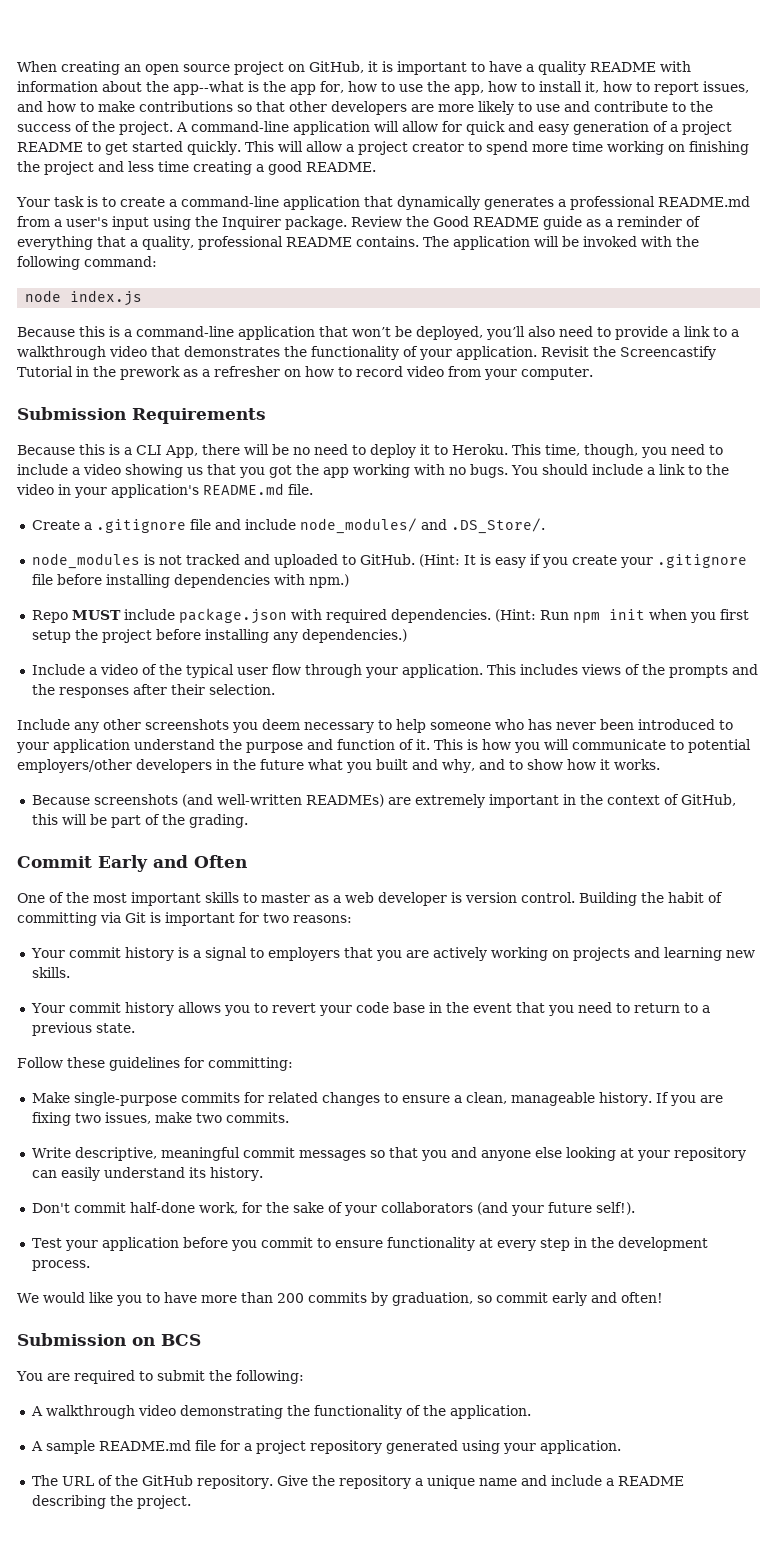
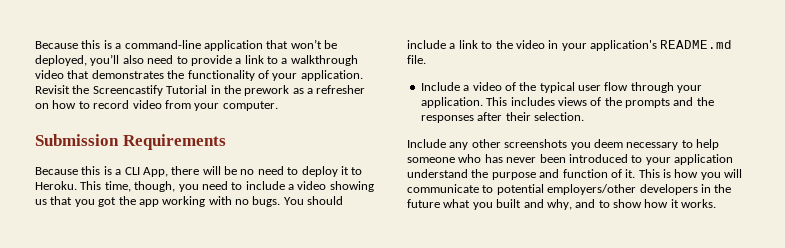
[17,61,691,75] [17,81,749,95] [17,101,713,115] [17,121,732,135] [17,141,749,155] [17,161,376,175] [16,196,750,210] [17,216,701,230] [17,236,699,250] [17,256,157,270] [25,290,143,306] When creating an open source project on GitHub, it is important to have a quality README with information about the app--what is the app for, how to use the app, how to install it, how to report issues, and how to make contributions so that other developers are more likely to use and contribute to the success of the project. A command-line application will allow for quick and easy generation of a project README to get started quickly. This will allow a project creator to spend more time working on finishing the project and less time creating a good README. // Your task is to create a command-line application that dynamically generates a professional README.md from a user's input using the Inquirer package. Review the Good README guide as a reminder of everything that a quality, professional README contains. The application will be invoked with the following command: // node index.js // -> (35, 45) none
[31,518,545,534] [31,553,747,569] [31,574,349,588] [31,608,749,624] [31,629,407,643] // Create a .gitignore file and include node_modules/ and .DS_Store/. // node_modules is not tracked and uploaded to GitHub. (Hint: It is easy if you create your .gitignore file before installing dependencies with npm.) // Repo MUST include package.json with required dependencies. (Hint: Run npm init when you first setup the project before installing any dependencies.) -> (426, 59) none
[31,794,736,808] [31,814,248,828] [17,855,247,872] [17,892,723,906] [17,912,352,926] [30,947,755,961] [31,967,70,978] [30,1002,710,1016] [31,1022,135,1036] [17,1057,293,1071] [31,1092,723,1106] [31,1112,289,1126] [31,1147,746,1161] [31,1167,263,1181] [31,1202,635,1216] [31,1237,708,1251] [31,1260,90,1271] [17,1292,663,1306] [17,1333,201,1346] [16,1370,304,1384] [30,1405,531,1419] [30,1440,621,1454] [31,1475,684,1489] [31,1495,191,1509] // Because screenshots (and well-written READMEs) are extremely important in the context of GitHub, this will be part of the grading. // Commit Early and Often // One of the most important skills to master as a web developer is version control. Building the habit of committing via Git is important for two reasons: // Your commit history is a signal to employers that you are actively working on projects and learning new skills. // Your commit history allows you to revert your code base in the event that you need to return to a previous state. // Follow these guidelines for committing: // Make single-purpose commits for related changes to ensure a clean, manageable history. If you are fixing two issues, make two commits. // Write descriptive, meaningful commit messages so that you and anyone else looking at your repository can easily understand its history. // Don't commit half-done work, for the sake of your collaborators (and your future self!). // Test your application before you commit to ensure functionality at every step in the development process. // We would like you to have more than 200 commits by graduation, so commit early and often! // Submission on BCS // You are required to submit the following: // A walkthrough video demonstrating the functionality of the application. // A sample README.md file for a project repository generated using your application. // The URL of the GitHub repository. Give the repository a unique name and include a README describing the project. -> (717, 203) none

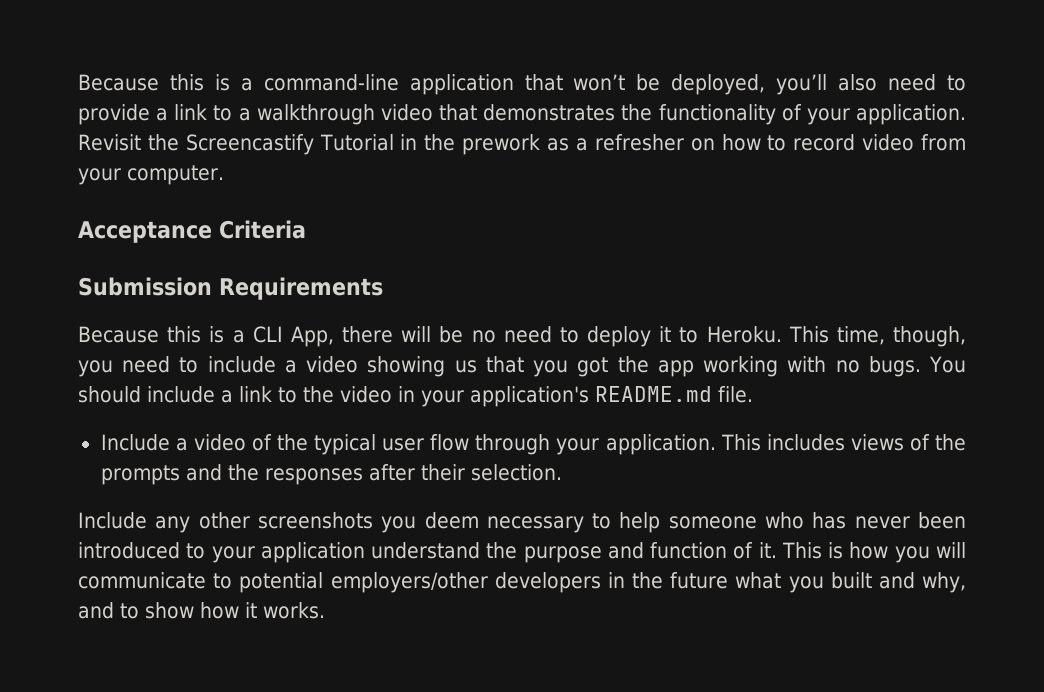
(278, 106) none -> [78,220,306,243] // Acceptance Criteria

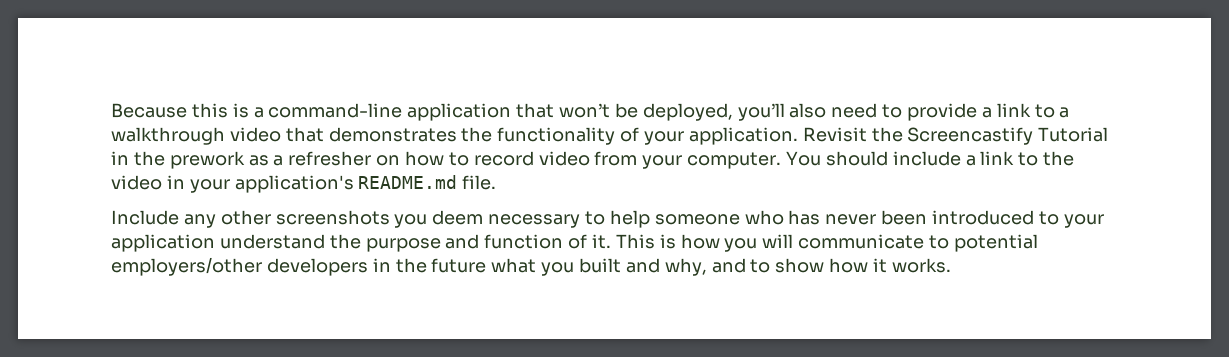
[78,220,306,243] [78,277,383,300] [78,326,966,347] [78,356,921,377] // Acceptance Criteria // Submission Requirements // Because this is a CLI App, there will be no need to deploy it to Heroku. This time, though, you need to include a video showing us that you got the app working with no bugs. -> (782, 160) none
[100,434,967,455] [100,464,562,485] // Include a video of the typical user flow through your application. This includes views of the prompts and the responses after their selection. -> (497, 182) none

